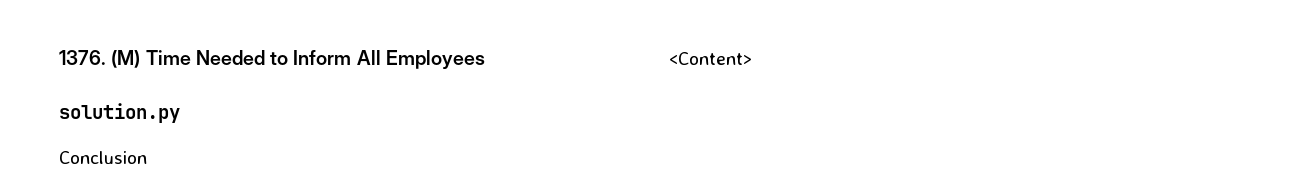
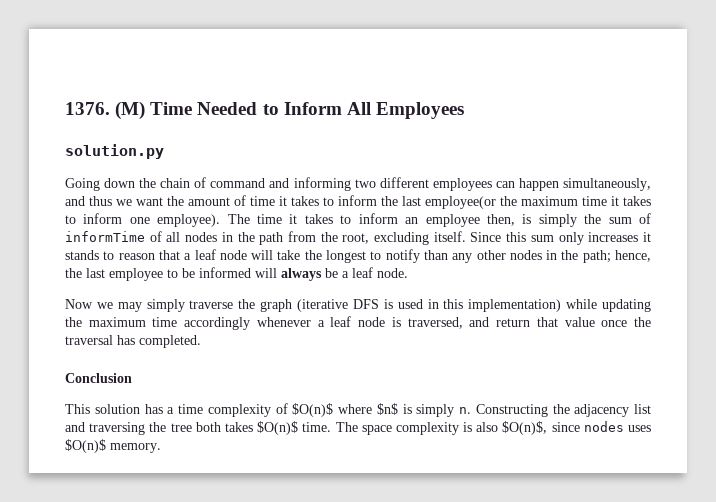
[59,151,147,164] [669,52,752,65] Conclusion // <Content> -> [65,177,652,191] [65,195,651,209] [65,213,652,227] [65,231,651,245] [65,249,651,263] [65,267,408,281] [65,299,652,312] [65,316,652,330] [65,335,201,348] [65,373,132,383] [65,403,651,417] [65,421,651,435] [65,439,161,453] Going down the chain of command and informing two different employees can happen simultaneously, and thus we want the amount of time it takes to inform the last employee(or the maximum time it takes to inform one employee). The time it takes to inform an employee then, is simply the sum of informTime of all nodes in the path from the root, excluding itself. Since this sum only increases it stands to reason that a leaf node will take the longest to notify than any other nodes in the path; hence, the last employee to be informed will always be a leaf node. // Now we may simply traverse the graph (iterative DFS is used in this implementation) while updating the maximum time accordingly whenever a leaf node is traversed, and return that value once the traversal has completed. // Conclusion // This solution has a time complexity of $O(n)$ where $n$ is simply n. Constructing the adjacency list and traversing the tree both takes $O(n)$ time. The space complexity is also $O(n)$, since nodes uses $O(n)$ memory.

